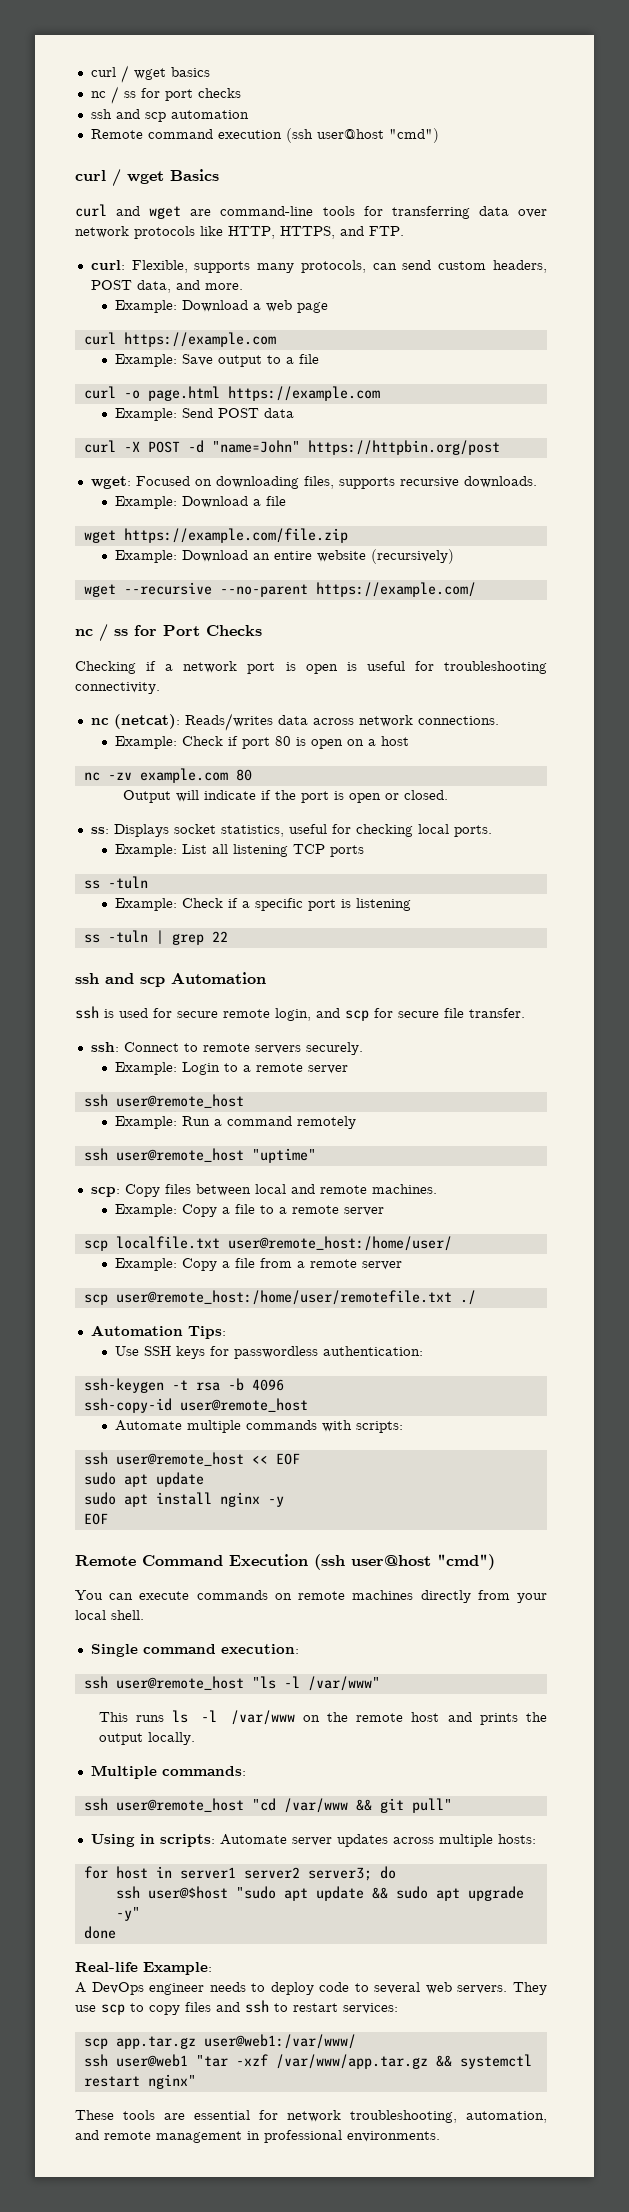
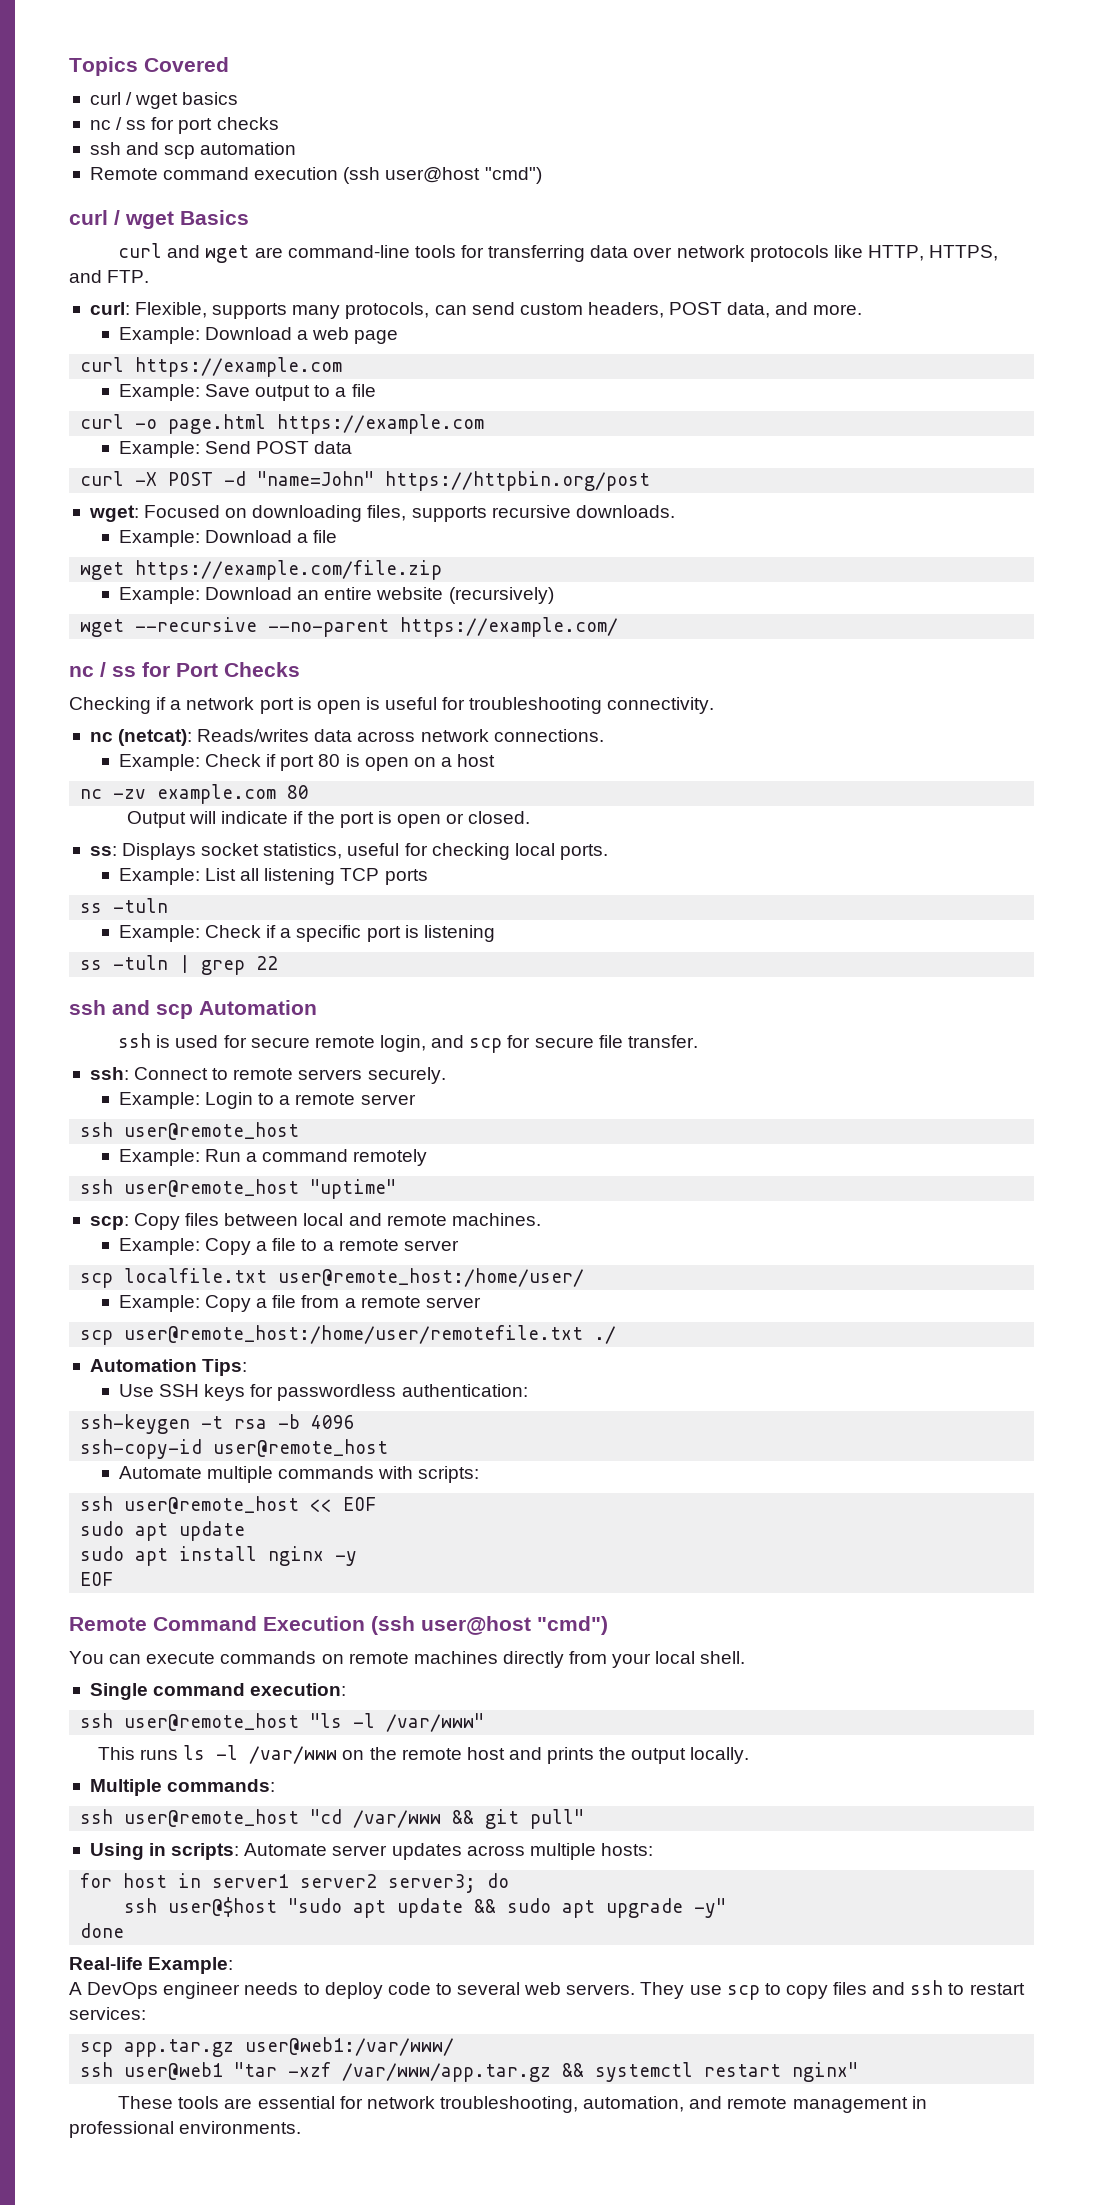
(90, 72) none -> [69,57,229,76] Topics Covered //

